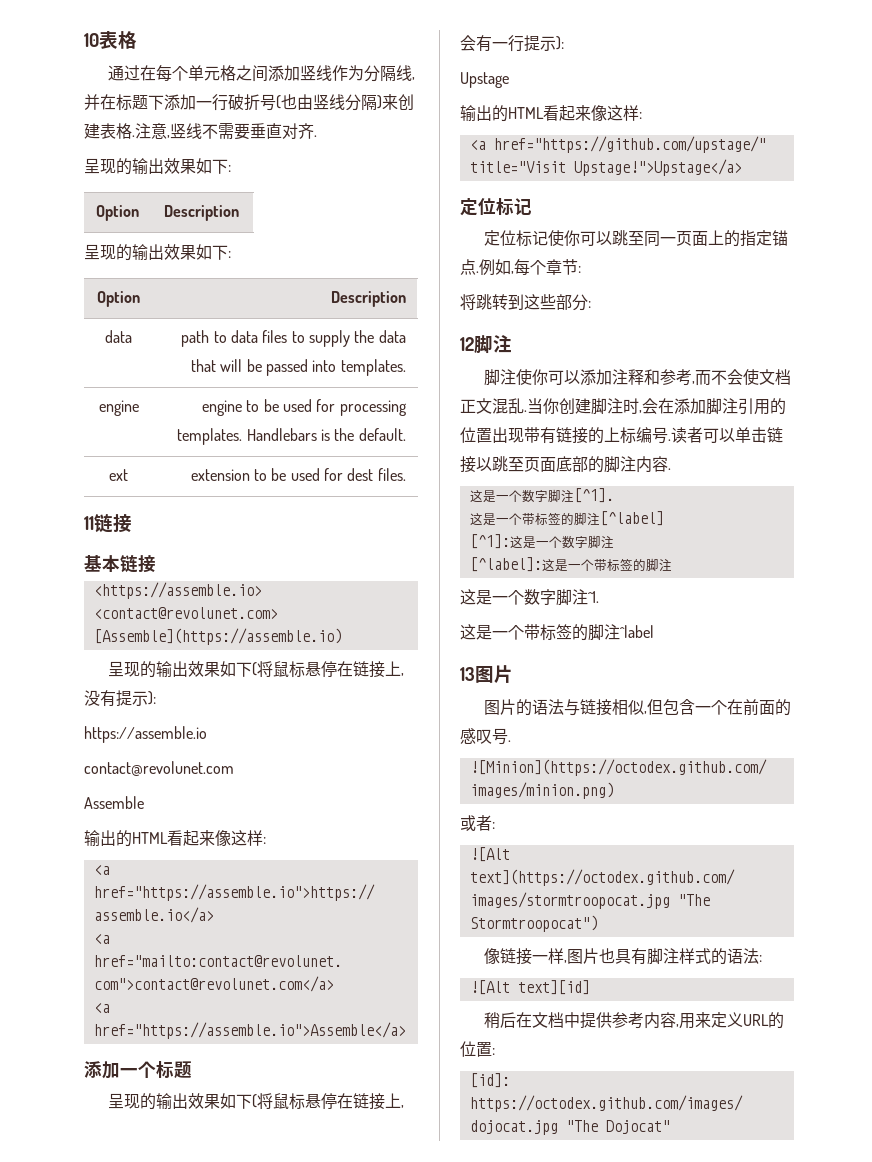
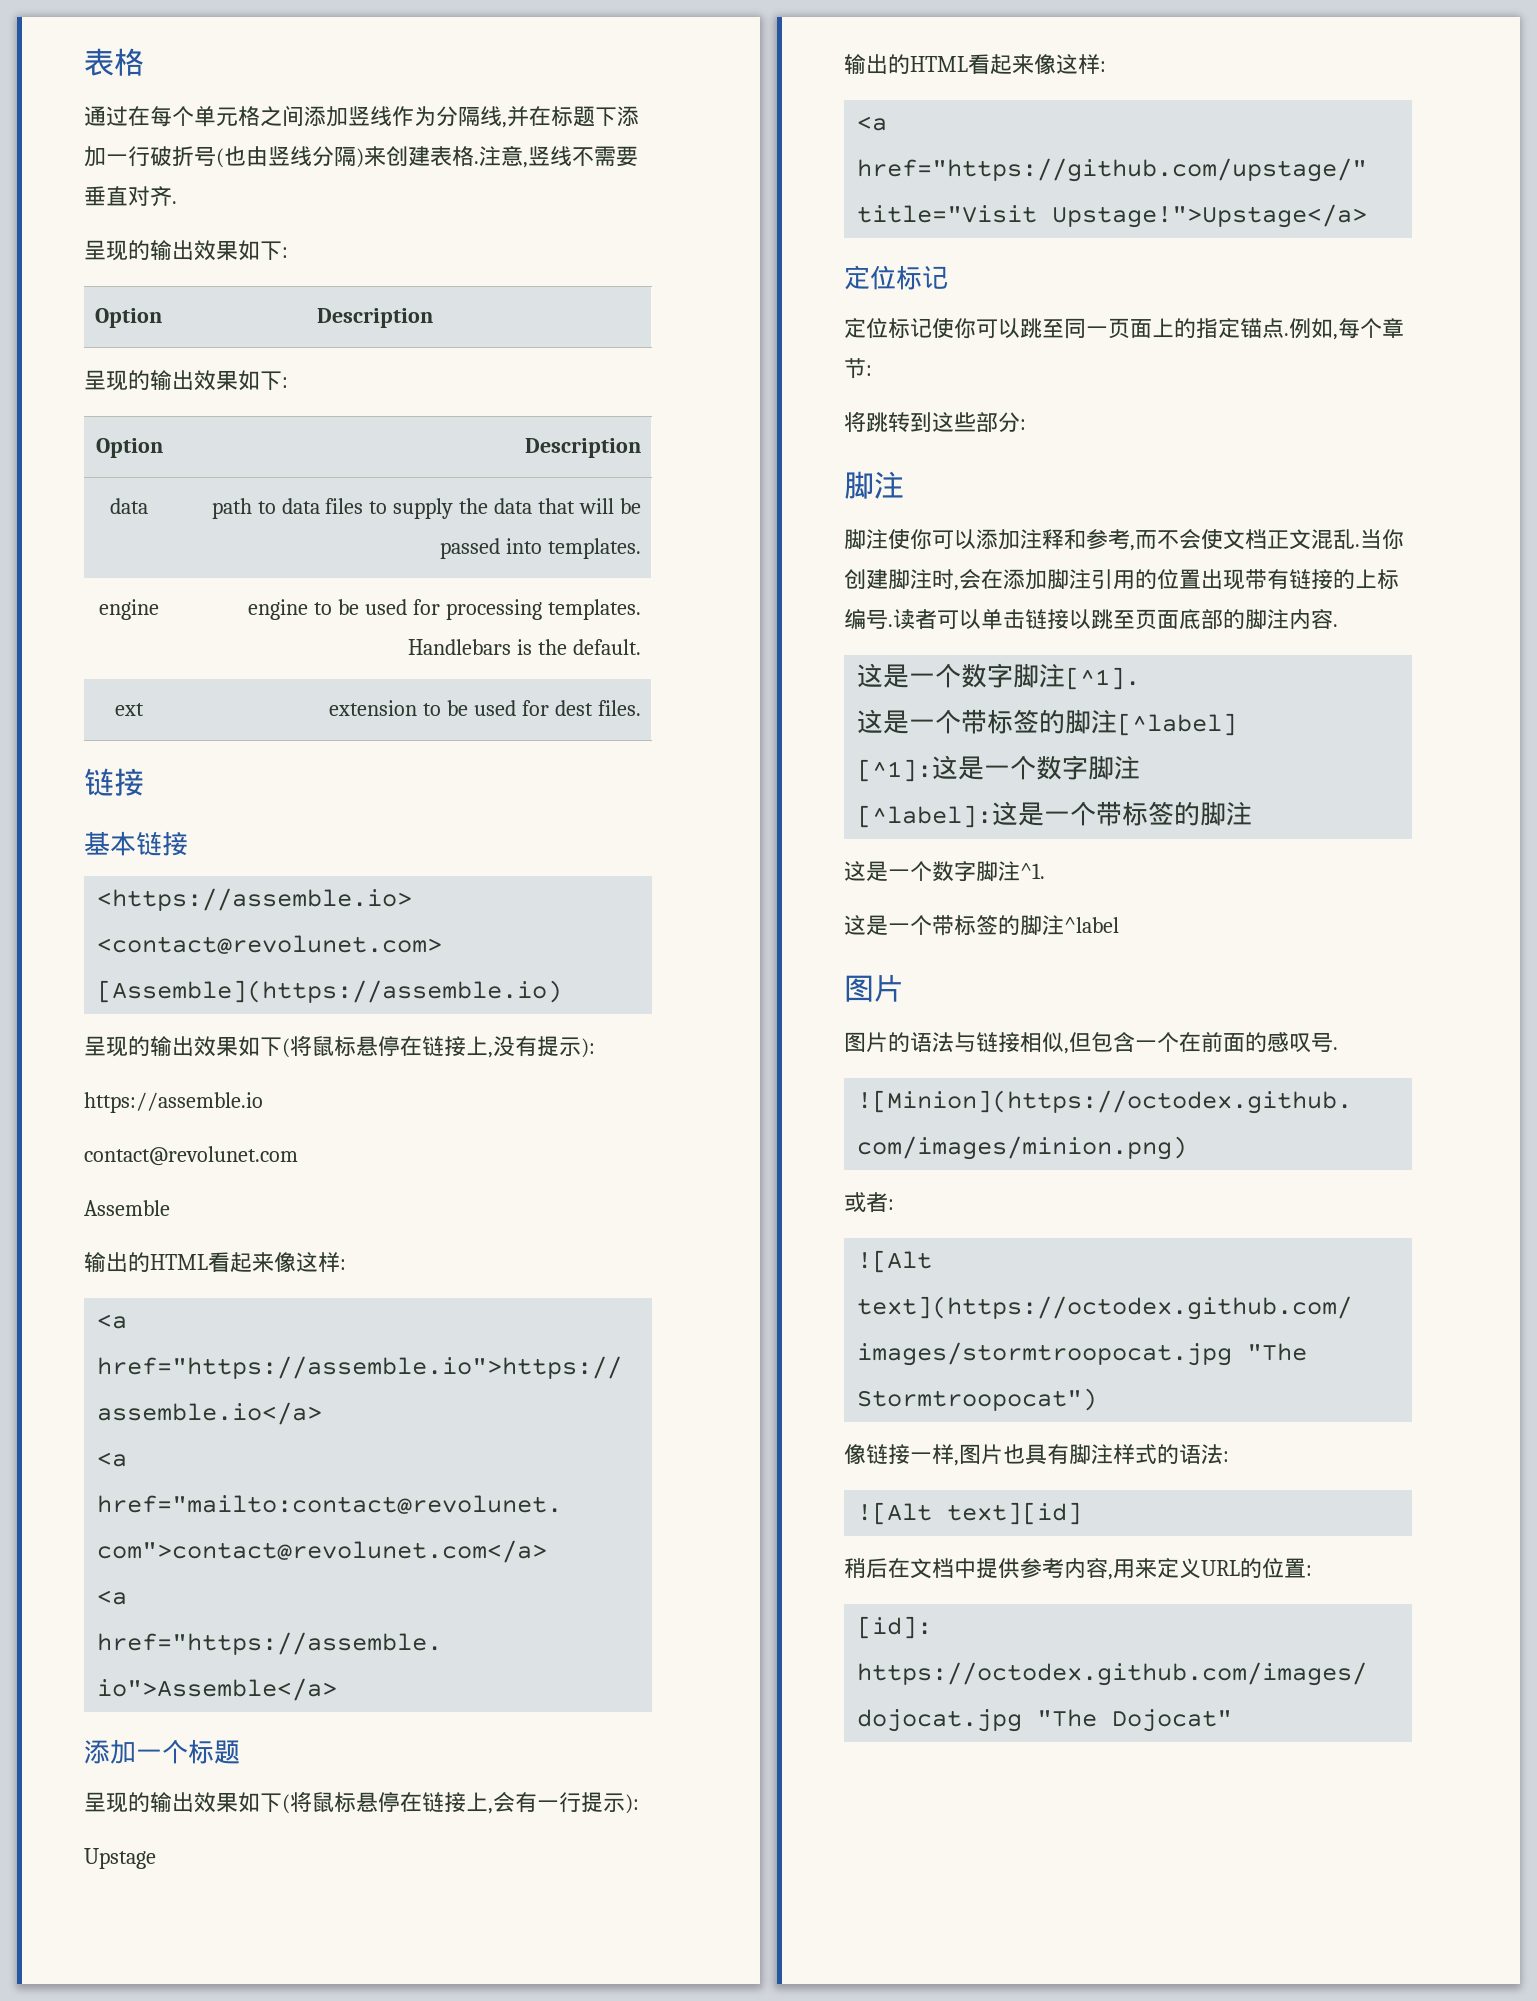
[84,33,99,47] 10 -> (84, 62) none
[84,516,94,530] 11 -> (642, 708) none
[460,337,474,351] 12 -> (1026, 424) none
[460,667,475,681] 13 -> (1119, 925) none

